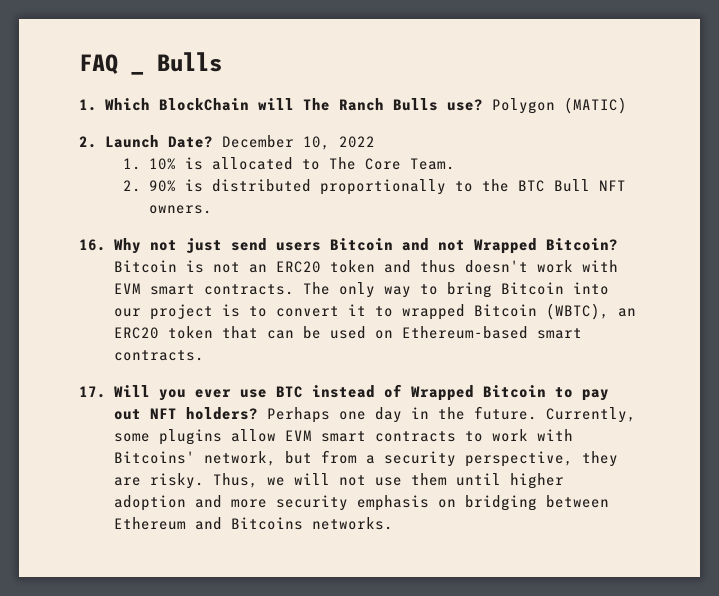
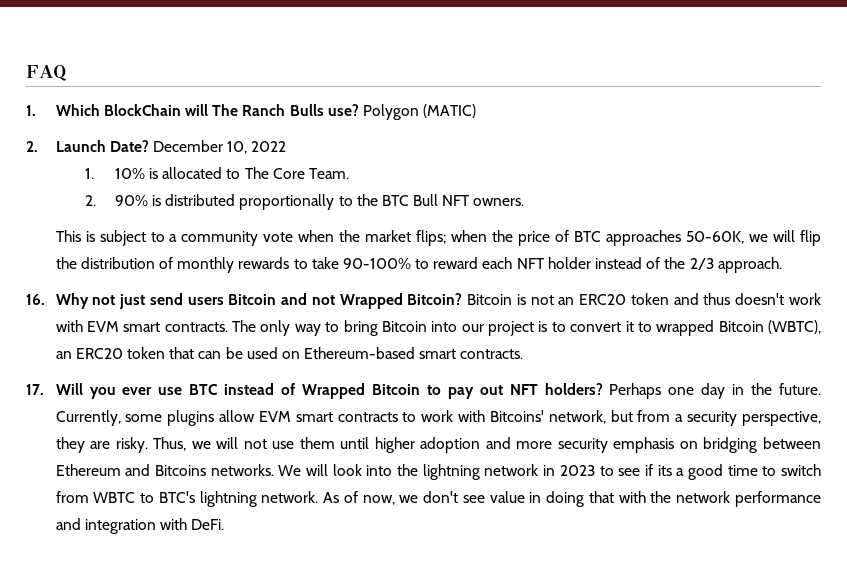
[131,52,222,75] _ Bulls -> (67, 73) none
(212, 209) none -> [55,230,822,246] [55,257,782,273] // This is subject to a community vote when the market flips; when the price of BTC approaches 50-60K, we will flip the distribution of monthly rewards to take 90-100% to reward each NFT holder instead of the 2/3 approach.
(393, 523) none -> [278,464,822,480] [55,491,821,507] [55,518,225,534] We will look into the lightning network in 2023 to see if its a good time to switch from WBTC to BTC's lightning network. As of now, we don't see value in doing that with the network performance and integration with DeFi.

